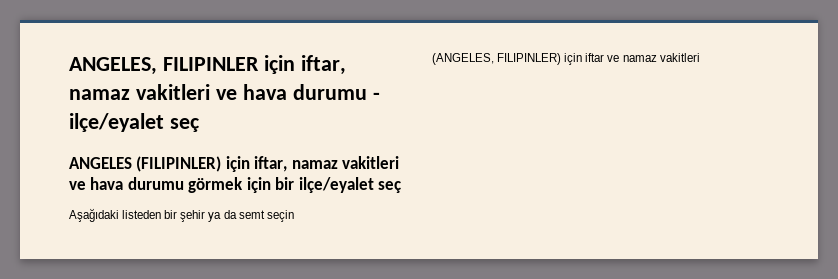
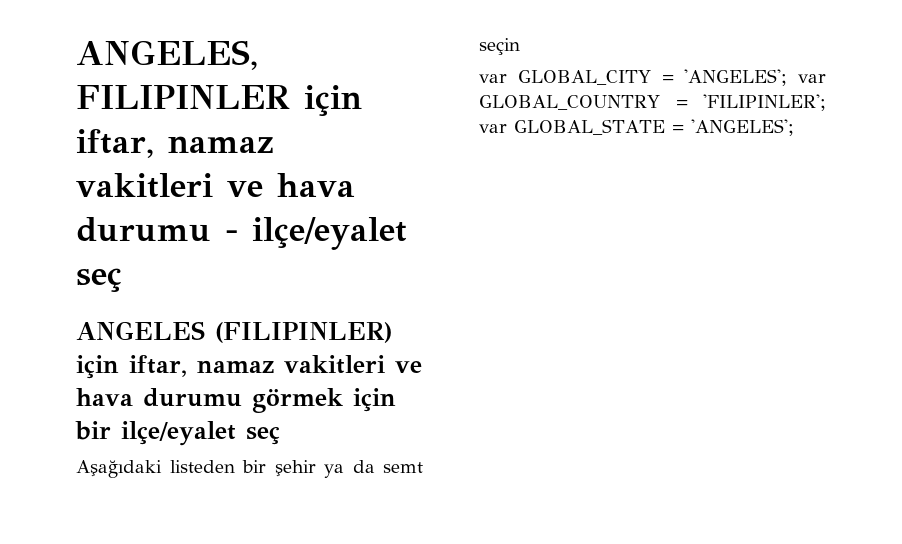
[432,53,700,65] (ANGELES, FILIPINLER) için iftar ve namaz vakitleri -> [479,69,826,86] [479,94,826,111] [479,119,794,136] var GLOBAL_CITY = 'ANGELES'; var GLOBAL_COUNTRY = 'FILIPINLER'; var GLOBAL_STATE = 'ANGELES';

